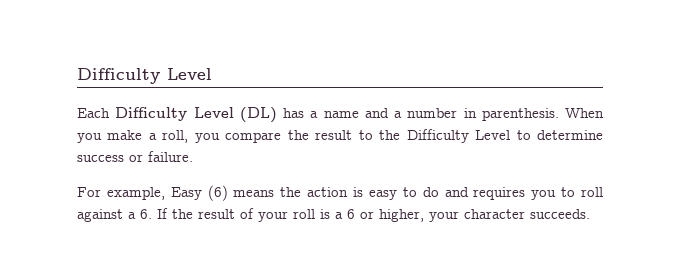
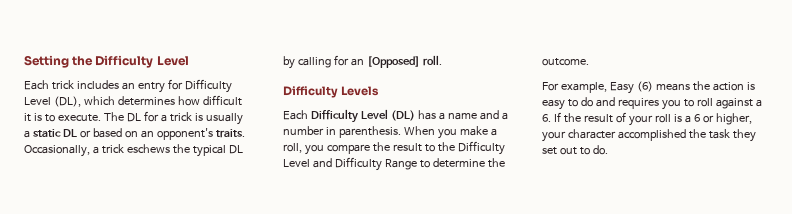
[77,68,212,84] Difficulty Level -> [24,55,189,68] [24,79,232,93] [24,95,242,107] [24,111,243,125] [24,128,245,140] [24,144,243,157] [283,55,442,69] [283,86,380,98] Setting the Difficulty Level // Each trick includes an entry for Difficulty Level (DL), which determines how difficult it is to execute. The DL for a trick is usually a static DL or based on an opponent's traits. Occasionally, a trick eschews the typical DL by calling for an [Opposed] roll. // Difficulty Levels
[516,130,603,140] [77,151,193,162] to determine success or failure. -> [312,157,505,171] [542,58,589,66] and Difficulty Range to determine the outcome.
[530,209,590,219] succeeds. -> [617,129,756,142] [542,145,608,155] accomplished the task they set out to do.

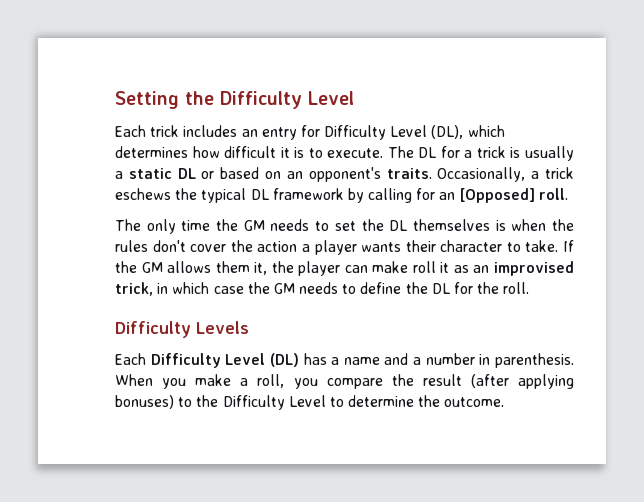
(243, 149) none -> [272,188,344,200] framework
(442, 60) none -> [115,219,574,234] [115,240,574,255] [115,261,574,276] [115,282,530,296] // The only time the GM needs to set the DL themselves is when the rules don't cover the action a player wants their character to take. If the GM allows them it, the player can make roll it as an improvised trick, in which case the GM needs to define the DL for the roll.
(422, 147) none -> [470,374,574,389] [115,395,174,409] (after applying bonuses)
[312,157,417,171] and Difficulty Range -> (326, 401) none
[542,81,755,94] [542,97,762,110] [542,112,752,126] [542,129,756,142] [542,145,608,155] // For example, Easy (6) means the action is easy to do and requires you to roll against a 6. If the result of your roll is a 6 or higher, your character accomplished the task they set out to do. -> (505, 402) none

